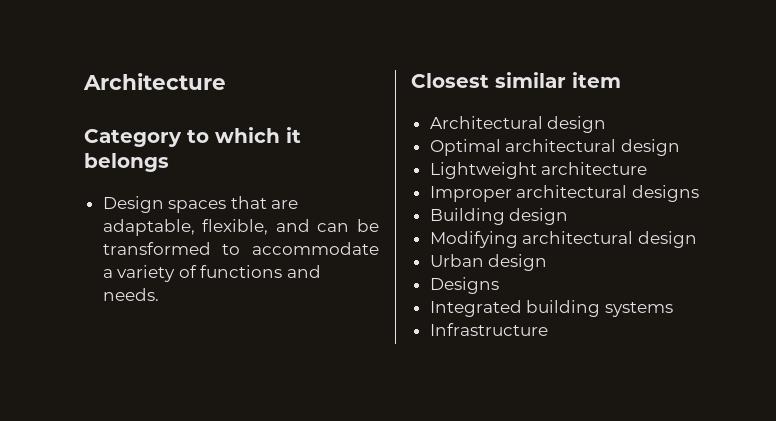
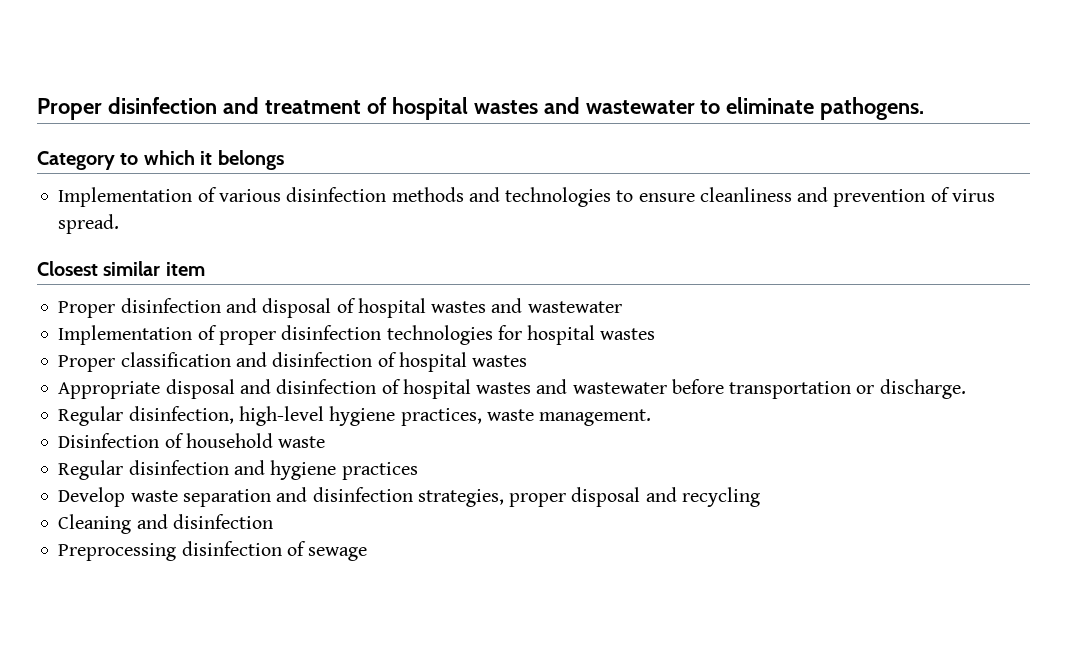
[83,73,226,90] Architecture -> [37,97,925,120] Proper disinfection and treatment of hospital wastes and wastewater to eliminate pathogens.
[102,196,299,213] [102,219,379,236] [102,242,379,255] [102,265,322,282] [102,288,159,301] [411,72,621,88] [429,116,607,133] [429,139,680,156] [429,162,648,179] [429,185,699,202] [429,208,569,225] [429,231,697,248] [429,254,548,271] [429,277,499,294] [429,300,673,317] [429,323,548,336] Design spaces that are adaptable, flexible, and can be transformed to accommodate a variety of functions and needs. // Closest similar item // Architectural design // Optimal architectural design // Lightweight architecture // Improper architectural designs // Building design // Modifying architectural design // Urban design // Designs // Integrated building systems // Infrastructure -> [58,187,995,207] [58,214,120,234] [37,261,205,276] [58,298,622,318] [58,325,656,345] [58,352,528,372] [58,379,966,399] [58,406,652,426] [58,433,326,448] [58,460,418,480] [58,487,760,507] [58,514,273,534] [58,541,368,561] Implementation of various disinfection methods and technologies to ensure cleanliness and prevention of virus spread. // Closest similar item // Proper disinfection and disposal of hospital wastes and wastewater // Implementation of proper disinfection technologies for hospital wastes // Proper classification and disinfection of hospital wastes // Appropriate disposal and disinfection of hospital wastes and wastewater before transportation or discharge. // Regular disinfection, high-level hygiene practices, waste management. // Disinfection of household waste // Regular disinfection and hygiene practices // Develop waste separation and disinfection strategies, proper disposal and recycling // Cleaning and disinfection // Preprocessing disinfection of sewage

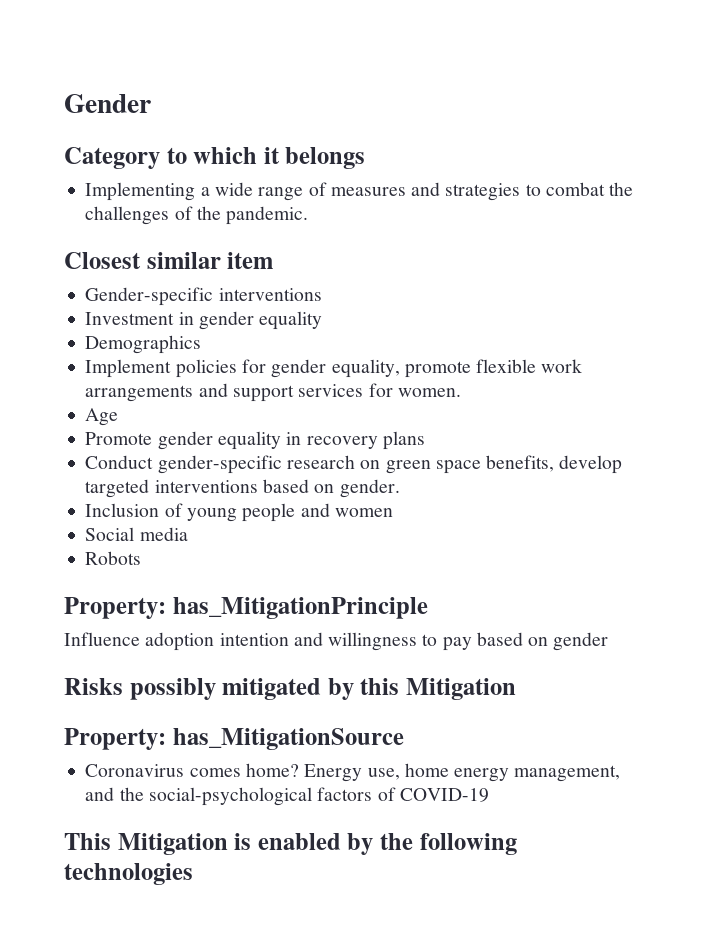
[37,97,925,120] Proper disinfection and treatment of hospital wastes and wastewater to eliminate pathogens. -> [64,94,151,113] Gender
[58,187,995,207] [58,214,120,234] [37,261,205,276] [58,298,622,318] [58,325,656,345] [58,352,528,372] [58,379,966,399] [58,406,652,426] [58,433,326,448] [58,460,418,480] [58,487,760,507] [58,514,273,534] [58,541,368,561] Implementation of various disinfection methods and technologies to ensure cleanliness and prevention of virus spread. // Closest similar item // Proper disinfection and disposal of hospital wastes and wastewater // Implementation of proper disinfection technologies for hospital wastes // Proper classification and disinfection of hospital wastes // Appropriate disposal and disinfection of hospital wastes and wastewater before transportation or discharge. // Regular disinfection, high-level hygiene practices, waste management. // Disinfection of household waste // Regular disinfection and hygiene practices // Develop waste separation and disinfection strategies, proper disposal and recycling // Cleaning and disinfection // Preprocessing disinfection of sewage -> [85,182,634,201] [85,206,309,225] [64,252,274,269] [85,287,322,306] [85,311,323,330] [85,335,202,354] [85,359,583,378] [85,383,461,402] [85,408,119,426] [85,431,425,450] [85,455,623,474] [85,479,400,498] [85,503,393,522] [85,527,188,541] [85,551,142,565] [64,597,428,619] [64,632,609,651] [64,678,517,700] [64,728,404,750] [85,763,621,782] [85,787,489,806] [64,833,517,855] [64,863,193,885] Implementing a wide range of measures and strategies to combat the challenges of the pandemic. // Closest similar item // Gender-specific interventions // Investment in gender equality // Demographics // Implement policies for gender equality, promote flexible work arrangements and support services for women. // Age // Promote gender equality in recovery plans // Conduct gender-specific research on green space benefits, develop targeted interventions based on gender. // Inclusion of young people and women // Social media // Robots // Property: has_MitigationPrinciple // Influence adoption intention and willingness to pay based on gender // Risks possibly mitigated by this Mitigation // Property: has_MitigationSource // Coronavirus comes home? Energy use, home energy management, and the social-psychological factors of COVID-19 // This Mitigation is enabled by the following technologies

